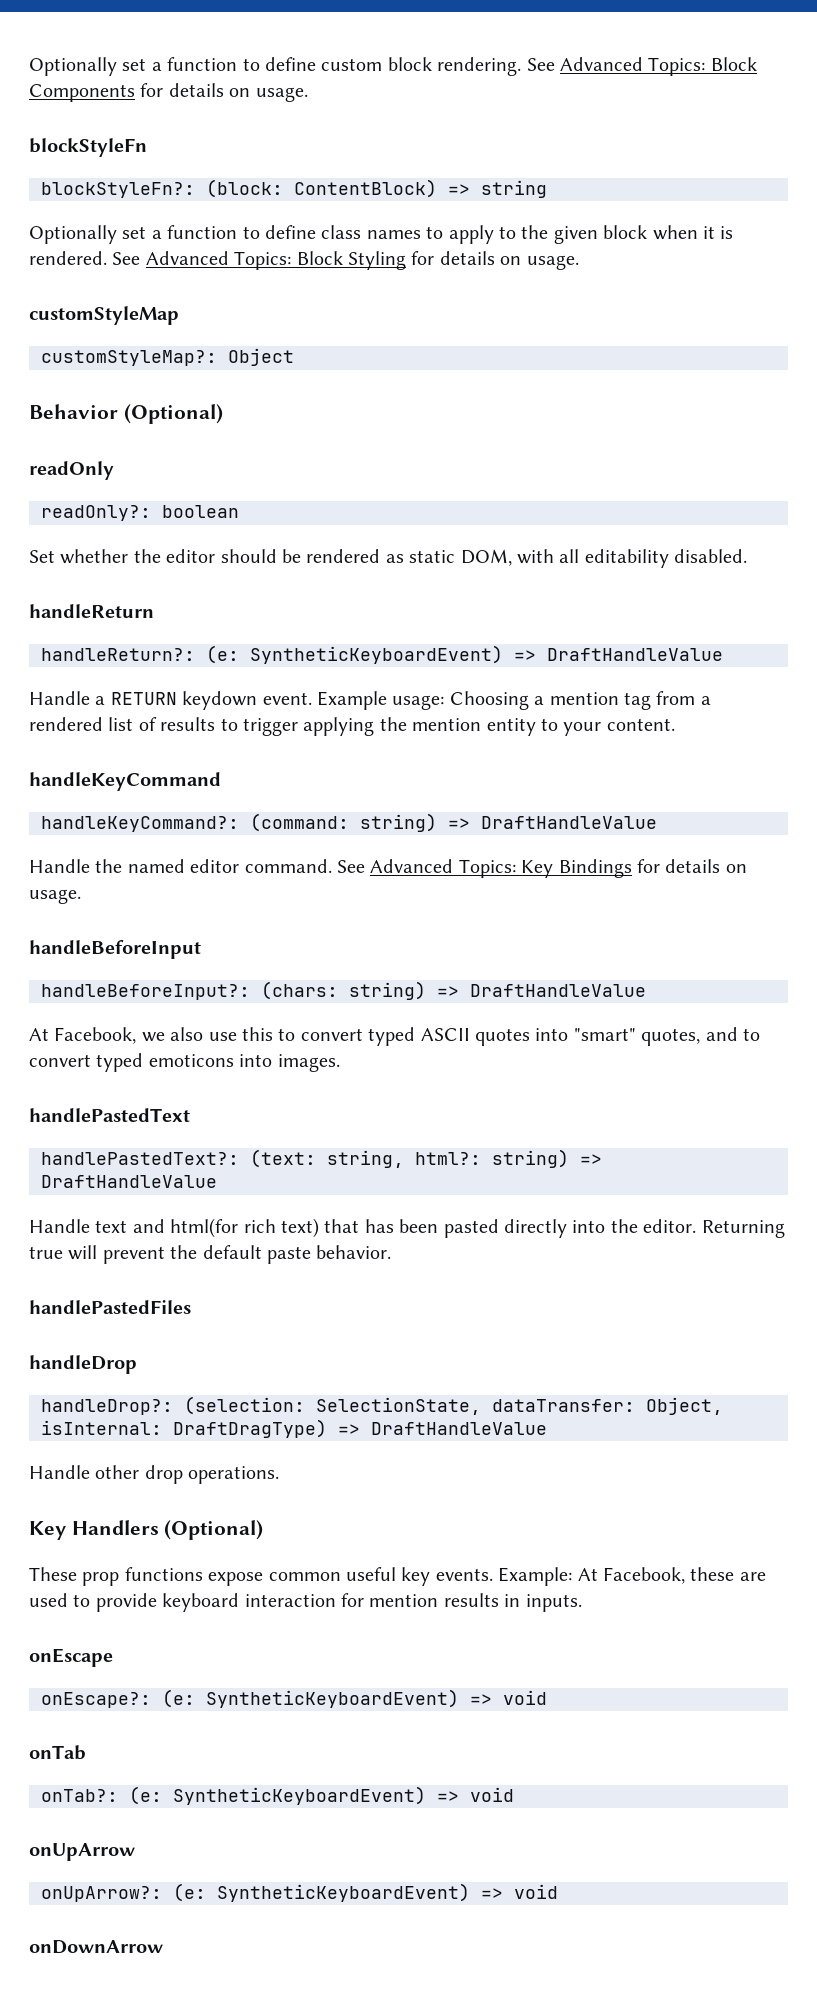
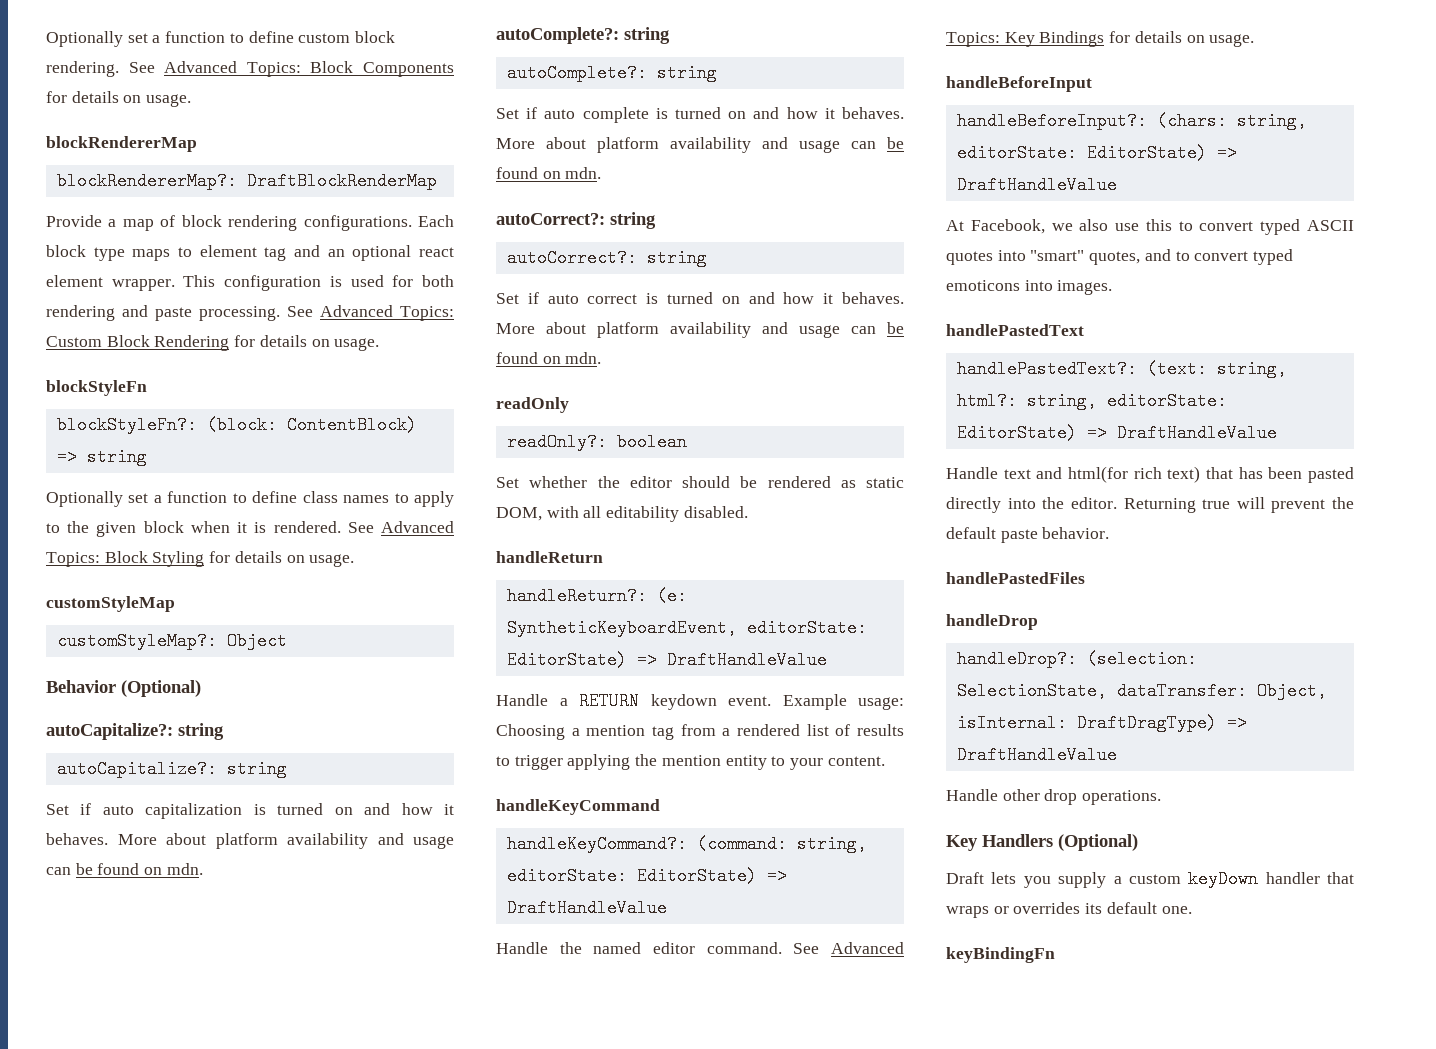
(308, 94) none -> [46,136,197,152] [56,172,437,190] [46,215,455,231] [46,245,454,261] [46,275,455,291] [46,305,454,321] [46,335,380,351] // blockRendererMap // blockRendererMap?: DraftBlockRenderMap // Provide a map of block rendering configurations. Each block type maps to element tag and an optional react element wrapper. This configuration is used for both rendering and paste processing. See Advanced Topics: Custom Block Rendering for details on usage.
(223, 414) none -> [46,723,224,740] [56,760,287,778] [46,803,455,819] [46,833,454,849] [46,863,203,875] [496,27,670,44] [506,64,717,82] [496,107,904,123] [496,137,904,153] [496,167,602,179] [496,212,656,229] [506,249,707,267] [496,292,904,304] [496,322,904,338] [496,352,602,364] // autoCapitalize?: string // autoCapitalize?: string // Set if auto capitalization is turned on and how it behaves. More about platform availability and usage can be found on mdn. // autoComplete?: string // autoComplete?: string // Set if auto complete is turned on and how it behaves. More about platform availability and usage can be found on mdn. // autoCorrect?: string // autoCorrect?: string // Set if auto correct is turned on and how it behaves. More about platform availability and usage can be found on mdn.
[250,645,503,664] SyntheticKeyboardEvent) -> [506,619,867,637] [506,651,627,669] SyntheticKeyboardEvent, editorState: EditorState)
[360,813,437,832] string) -> [796,835,867,853] [506,867,757,885] string, editorState: EditorState)
[349,981,426,1000] string) -> [1236,112,1307,130] [956,144,1207,162] string, editorState: EditorState)
[492,1149,569,1168] string) -> [1026,392,1227,410] [956,424,1077,442] string, editorState: EditorState)
[29,1567,766,1586] [29,1593,582,1612] [29,1648,113,1667] [41,1689,547,1708] [29,1745,86,1760] [41,1786,514,1805] [29,1843,135,1861] [41,1883,558,1902] [29,1940,163,1954] These prop functions expose common useful key events. Example: At Facebook, these are used to provide keyboard interaction for mention results in inputs. // onEscape // onEscape?: (e: SyntheticKeyboardEvent) => void // onTab // onTab?: (e: SyntheticKeyboardEvent) => void // onUpArrow // onUpArrow?: (e: SyntheticKeyboardEvent) => void // onDownArrow -> [946,870,1354,888] [946,902,1192,918] [946,947,1055,963] Draft lets you supply a custom keyDown handler that wraps or overrides its default one. // keyBindingFn

